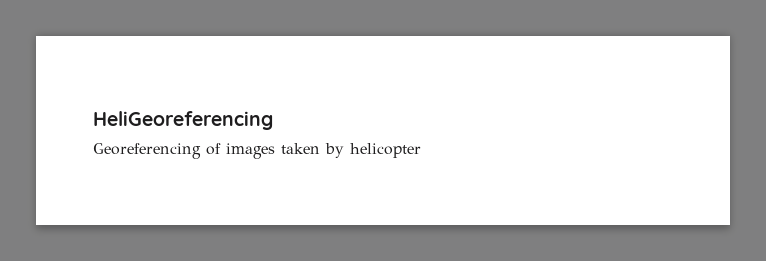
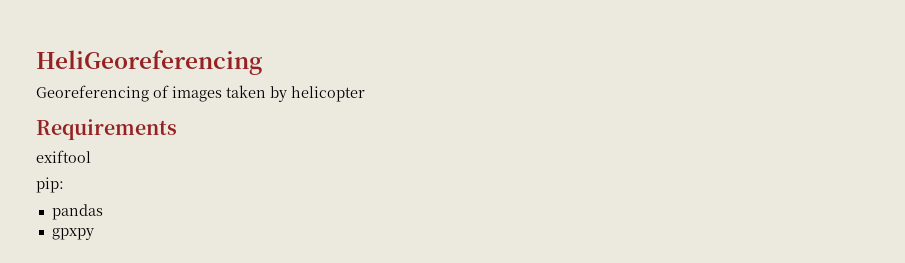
(421, 150) none -> [36,119,177,140] [36,150,91,163] [36,177,64,193] [51,204,103,220] [51,228,94,240] // Requirements // exiftool // pip: // pandas // gpxpy

